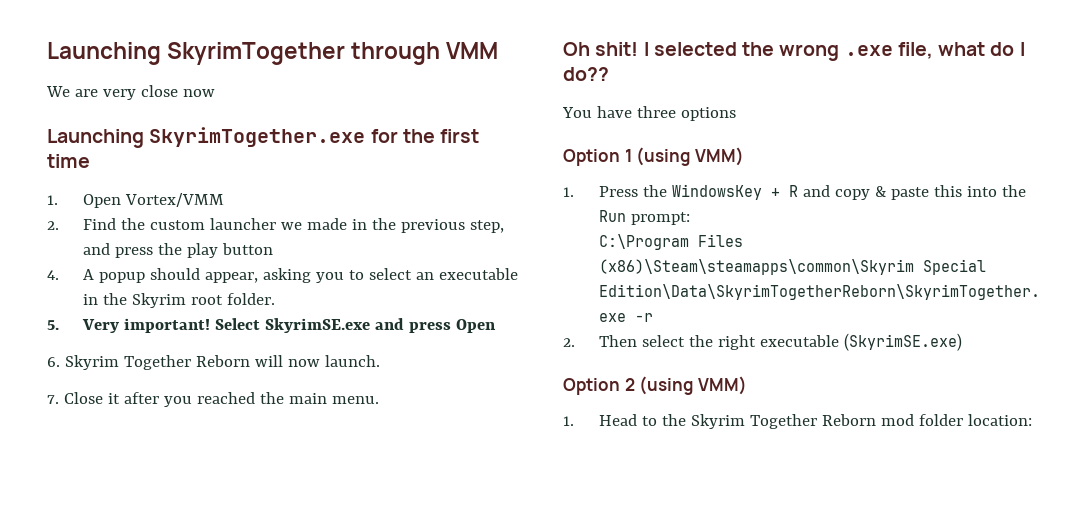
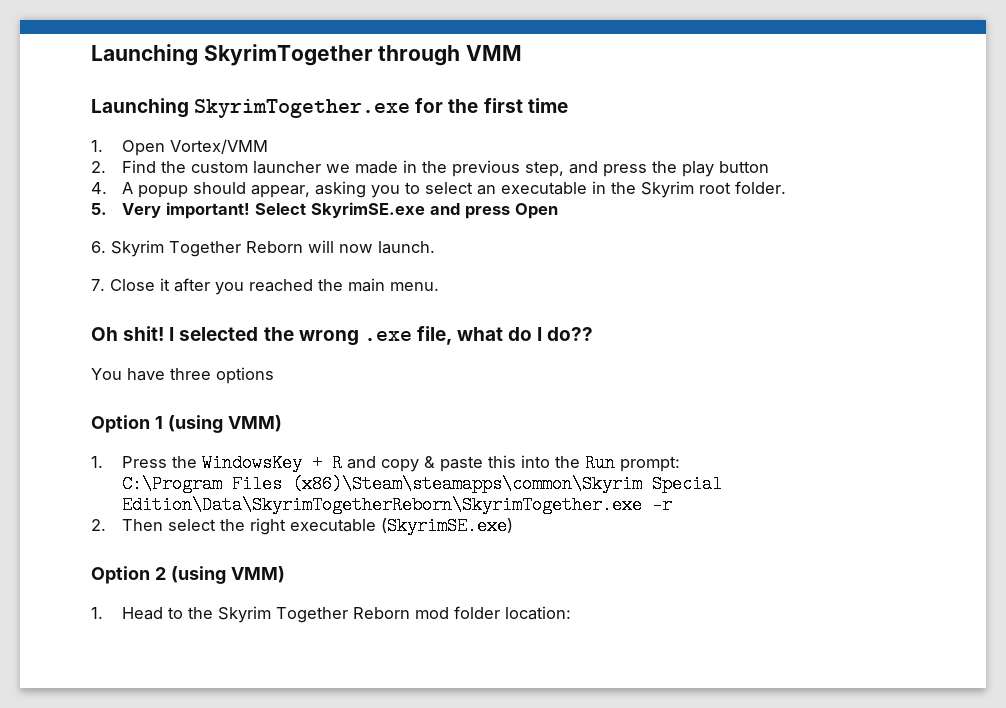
[46,85,215,100] // We are very close now -> (523, 53) none

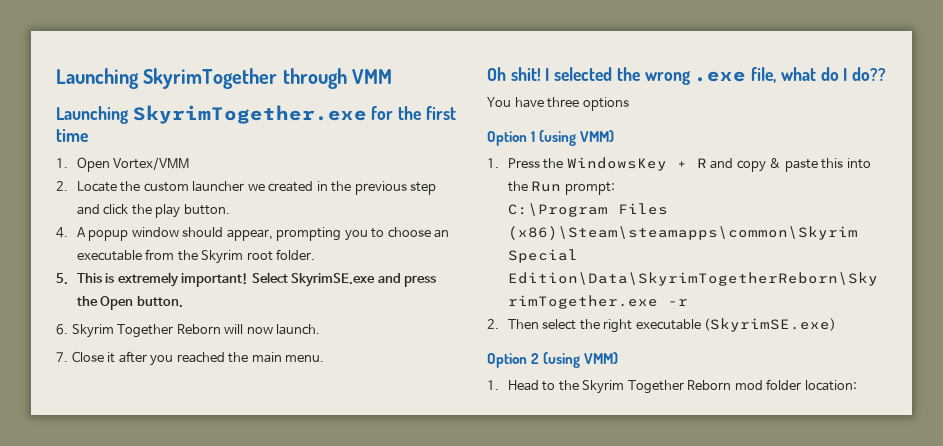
[122,160,157,173] Find -> [76,181,117,192] Locate
[355,161,399,174] made -> [268,181,314,192] created
[525,161,648,177] step, and press -> [410,182,437,195] [76,204,129,215] step and click
[719,161,770,173] button -> [183,204,230,215] button.
(189, 191) none -> [131,227,179,237] window
[315,181,367,198] asking -> [276,227,342,241] prompting
[425,182,474,194] select -> [387,227,431,238] choose
[592,181,607,194] in -> [145,249,175,260] from
[122,203,162,218] Very -> [76,272,179,287] This is extremely
[515,203,559,219] Open -> [76,296,183,310] the Open button.

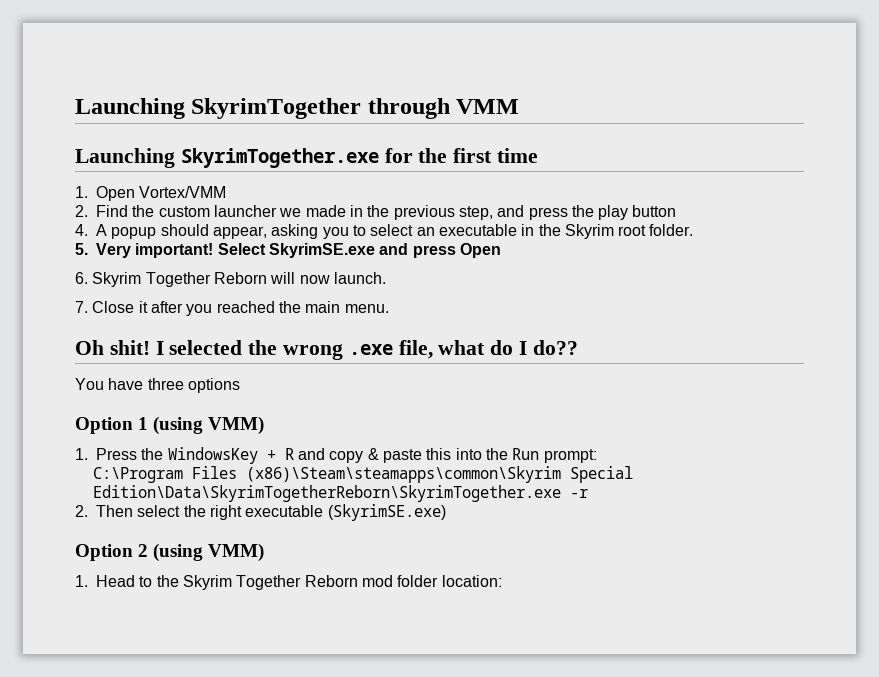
[76,181,117,192] Locate -> [96,205,128,217] Find
[268,181,314,192] created -> [305,205,346,217] made
[410,182,437,195] [76,204,129,215] step and click -> [458,205,568,220] step, and press
[183,204,230,215] button. -> [632,205,677,217] button
[131,227,179,237] window -> (157, 233) none
[276,227,342,241] prompting -> [271,224,319,239] asking
[387,227,431,238] choose -> [370,224,414,236] select
[145,249,175,260] from -> [521,224,535,236] in
[76,272,179,287] This is extremely -> [96,243,131,258] Very
[76,296,183,310] the Open button. -> [459,243,501,258] Open

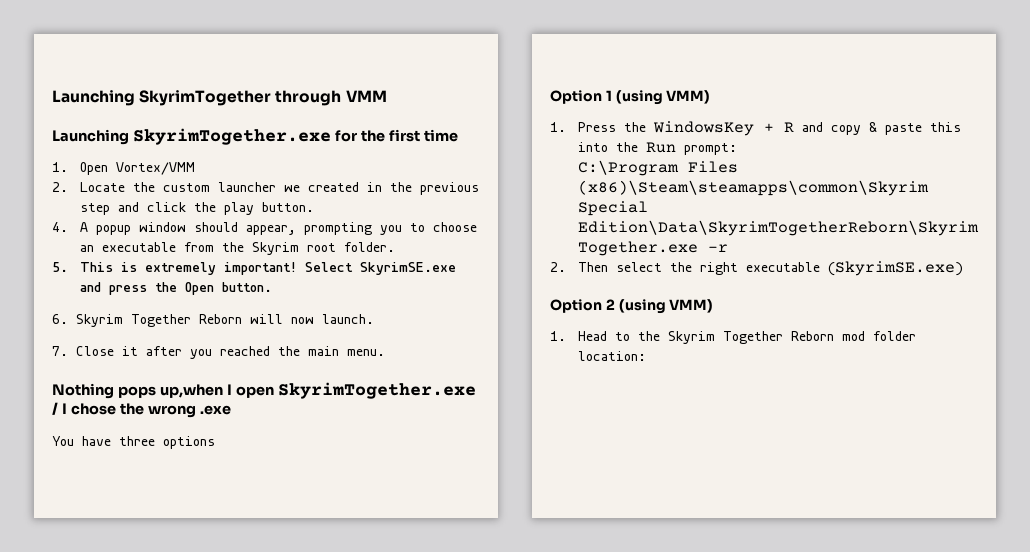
[96,205,128,217] Find -> [79,182,125,192] Locate
[305,205,346,217] made -> [307,182,359,192] created
[458,205,568,220] step, and press -> [79,202,186,215] step and click
[632,205,677,217] button -> [261,202,314,212] button.
(157, 233) none -> [138,222,186,232] window
[271,224,319,239] asking -> [303,222,372,235] prompting
[370,224,414,236] select -> [432,222,477,232] choose
[521,224,535,236] in -> [183,242,214,252] from
[96,243,131,258] Very -> [79,262,216,275] This is extremely
[459,243,501,258] Open -> [154,282,272,295] the Open button.
[75,340,578,360] Oh shit! I selected the wrong .exe file, what do I do?? -> [52,382,476,399] [52,402,231,418] Nothing pops up,when I open SkyrimTogether.exe / I chose the wrong .exe

